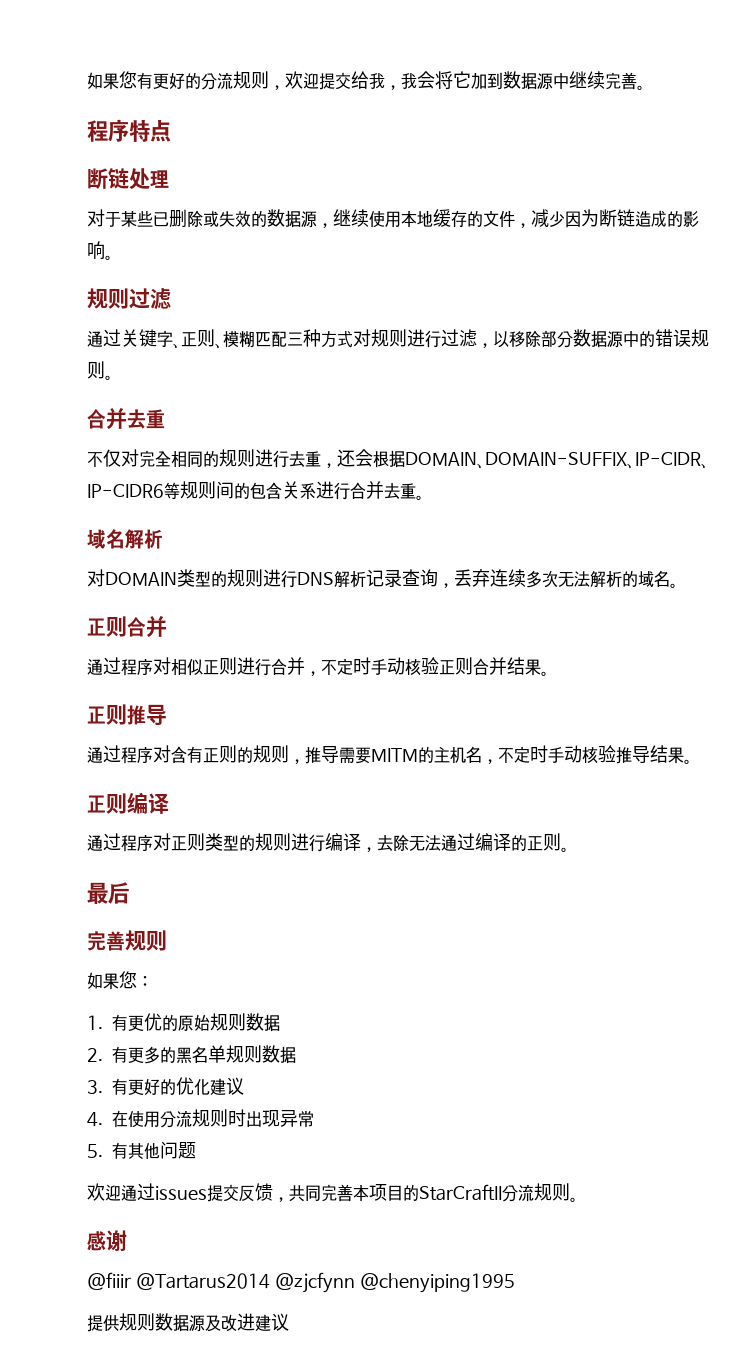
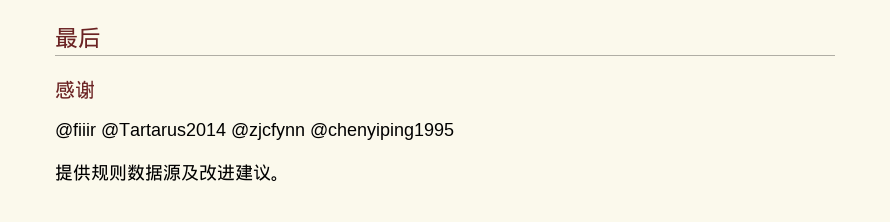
[87,71,645,90] [87,119,171,142] [87,168,169,190] [87,209,699,228] [87,241,113,260] [87,288,171,310] [87,329,709,349] [87,361,113,380] [87,408,165,430] [87,449,709,469] [87,481,424,500] [87,529,163,549] [87,569,678,588] [87,616,167,638] [87,657,549,676] [87,704,167,725] [87,745,692,764] [87,792,169,814] [87,833,569,852] [87,882,129,905] [87,930,167,951] [87,971,153,990] [87,1013,281,1032] [87,1045,297,1064] [87,1077,245,1096] [87,1109,315,1128] [87,1141,197,1159] [87,1183,578,1202] 如果您有更好的分流规则，欢迎提交给我，我会将它加到数据源中继续完善。 // 程序特点 // 断链处理 // 对于某些已删除或失效的数据源，继续使用本地缓存的文件，减少因为断链造成的影响。 // 规则过滤 // 通过关键字、正则、模糊匹配三种方式对规则进行过滤，以移除部分数据源中的错误规则。 // 合并去重 // 不仅对完全相同的规则进行去重，还会根据DOMAIN、DOMAIN-SUFFIX、IP-CIDR、IP-CIDR6等规则间的包含关系进行合并去重。 // 域名解析 // 对DOMAIN类型的规则进行DNS解析记录查询，丢弃连续多次无法解析的域名。 // 正则合并 // 通过程序对相似正则进行合并，不定时手动核验正则合并结果。 // 正则推导 // 通过程序对含有正则的规则，推导需要MITM的主机名，不定时手动核验推导结果。 // 正则编译 // 通过程序对正则类型的规则进行编译，去除无法通过编译的正则。 // 最后 // 完善规则 // 如果您： // 1.有更优的原始规则数据 // 2.有更多的黑名单规则数据 // 3.有更好的优化建议 // 4.在使用分流规则时出现异常 // 5.有其他问题 // 欢迎通过issues提交反馈，共同完善本项目的StarCraftII分流规则。 -> [55,27,101,49] 最后
(289, 1322) none -> [271,176,289,182] 。

